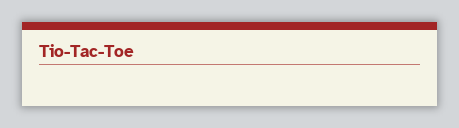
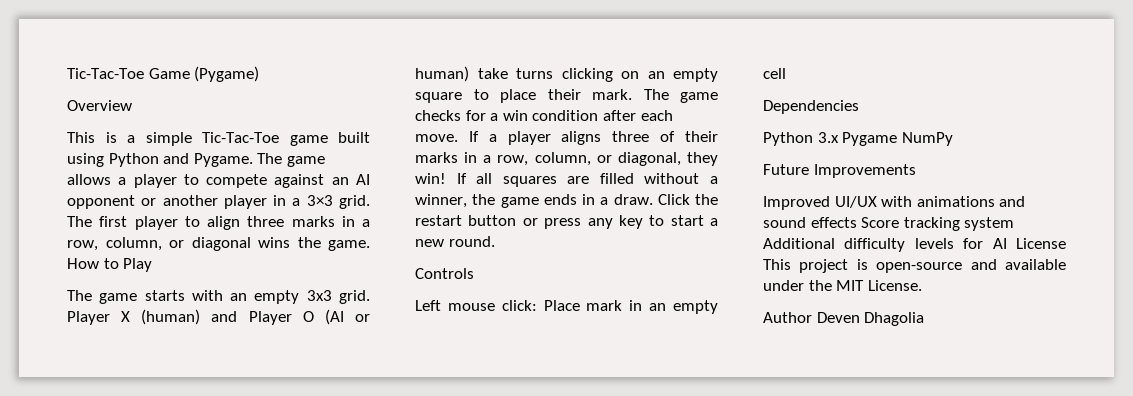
[39,44,134,57] Tio-Tac-Toe -> [67,66,260,82] [67,100,132,111] [67,132,370,146] [67,153,325,167] [67,174,370,188] [67,195,370,209] [67,216,370,230] [67,237,370,251] [67,258,153,272] [67,290,370,304] [67,309,370,325] [415,66,718,82] [415,89,718,103] [415,110,673,121] [415,131,718,145] [415,152,718,166] [415,173,718,187] [415,194,718,208] [415,215,718,229] [415,236,495,247] [415,268,474,279] [415,300,718,314] [763,68,786,79] [763,100,859,114] [763,132,953,146] [763,164,916,178] [763,196,1026,210] [763,217,1015,231] [763,238,1066,252] [763,259,1066,273] [763,280,922,291] [763,312,925,326] Tic-Tac-Toe Game (Pygame) // Overview // This is a simple Tic-Tac-Toe game built using Python and Pygame. The game allows a player to compete against an AI opponent or another player in a 3×3 grid. The first player to align three marks in a row, column, or diagonal wins the game. How to Play // The game starts with an empty 3x3 grid. Player X (human) and Player O (AI or human) take turns clicking on an empty square to place their mark. The game checks for a win condition after each move. If a player aligns three of their marks in a row, column, or diagonal, they win! If all squares are filled without a winner, the game ends in a draw. Click the restart button or press any key to start a new round. // Controls // Left mouse click: Place mark in an empty cell // Dependencies // Python 3.x Pygame NumPy // Future Improvements // Improved UI/UX with animations and sound effects Score tracking system Additional difficulty levels for AI License This project is open-source and available under the MIT License. // Author Deven Dhagolia

